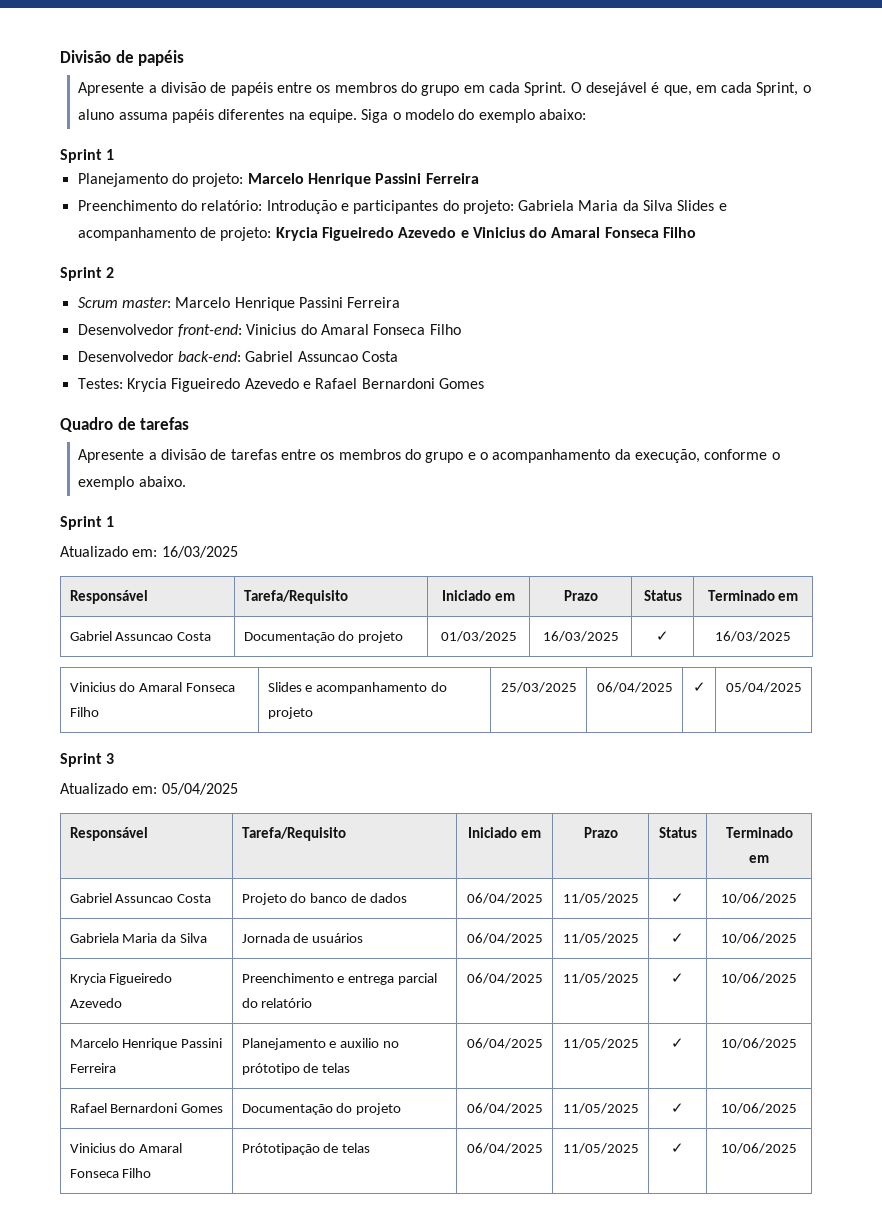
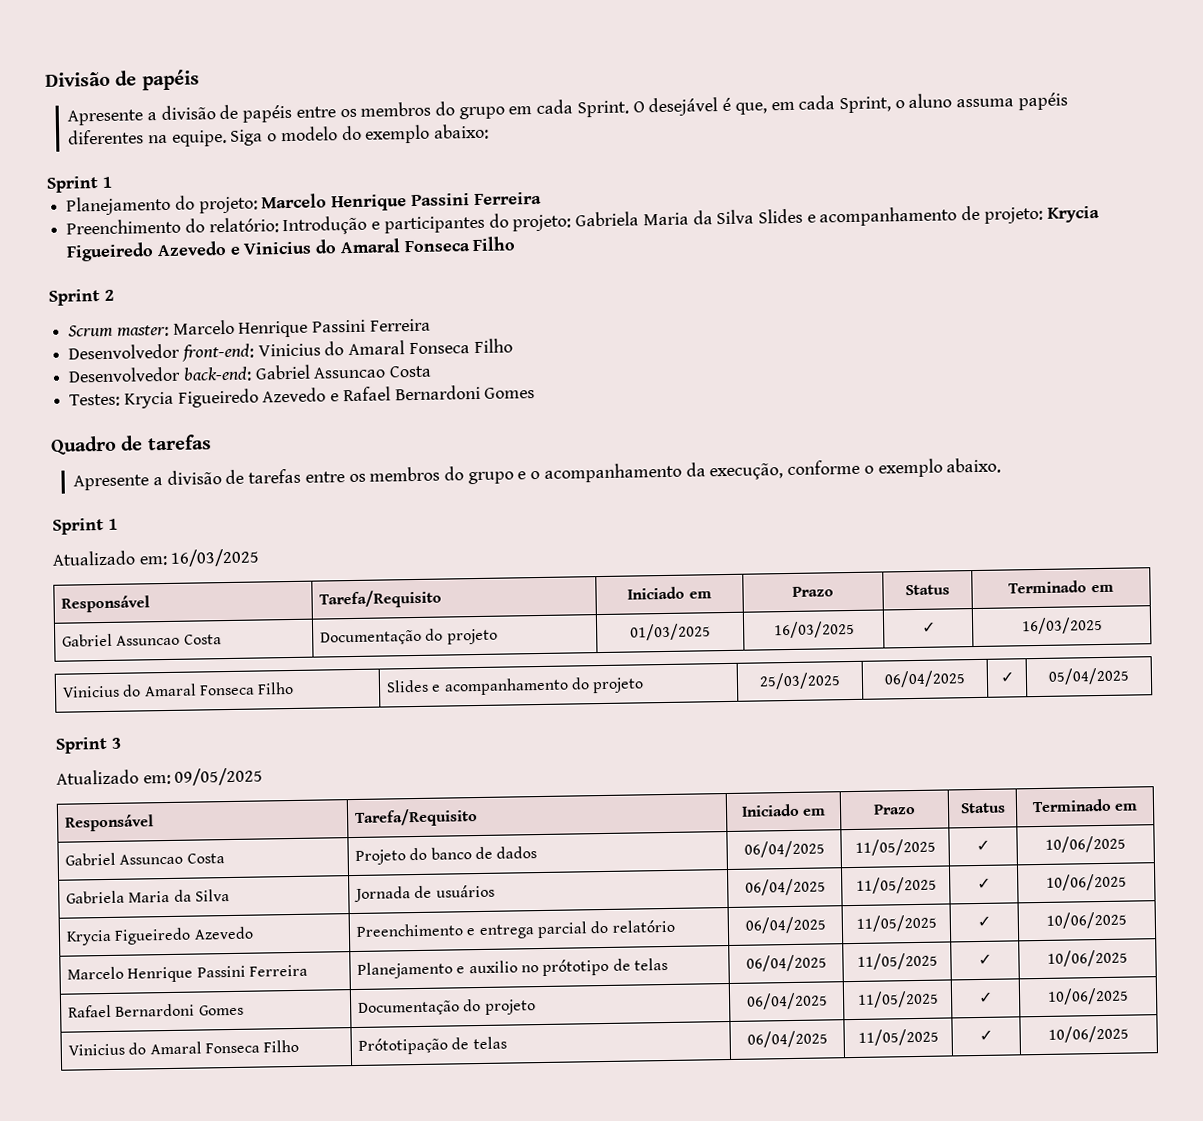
[161,783,238,795] 05/04/2025 -> [174,767,264,786] 09/05/2025

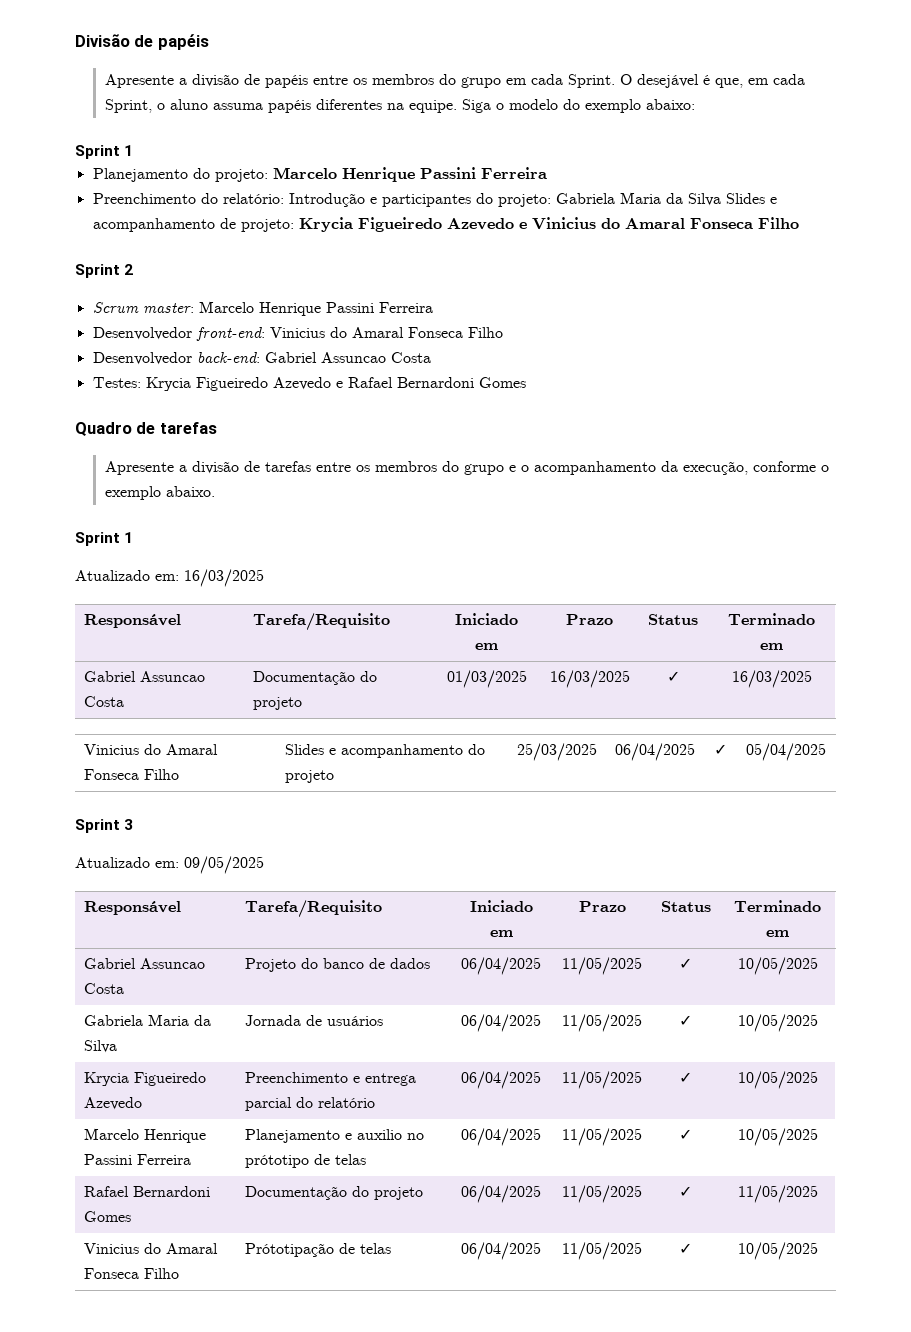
[1045,835,1126,853] 10/06/2025 -> [737,957,818,975] 10/05/2025
[1046,873,1127,891] 10/06/2025 -> [737,1014,818,1032] 10/05/2025
[1046,911,1127,929] 10/06/2025 -> [737,1071,818,1089] 10/05/2025
[1047,949,1128,967] 10/06/2025 -> [737,1128,818,1146] 10/05/2025
[1047,987,1129,1005] 10/06/2025 -> [737,1185,818,1203] 11/05/2025
[1048,1025,1129,1043] 10/06/2025 -> [737,1242,818,1260] 10/05/2025

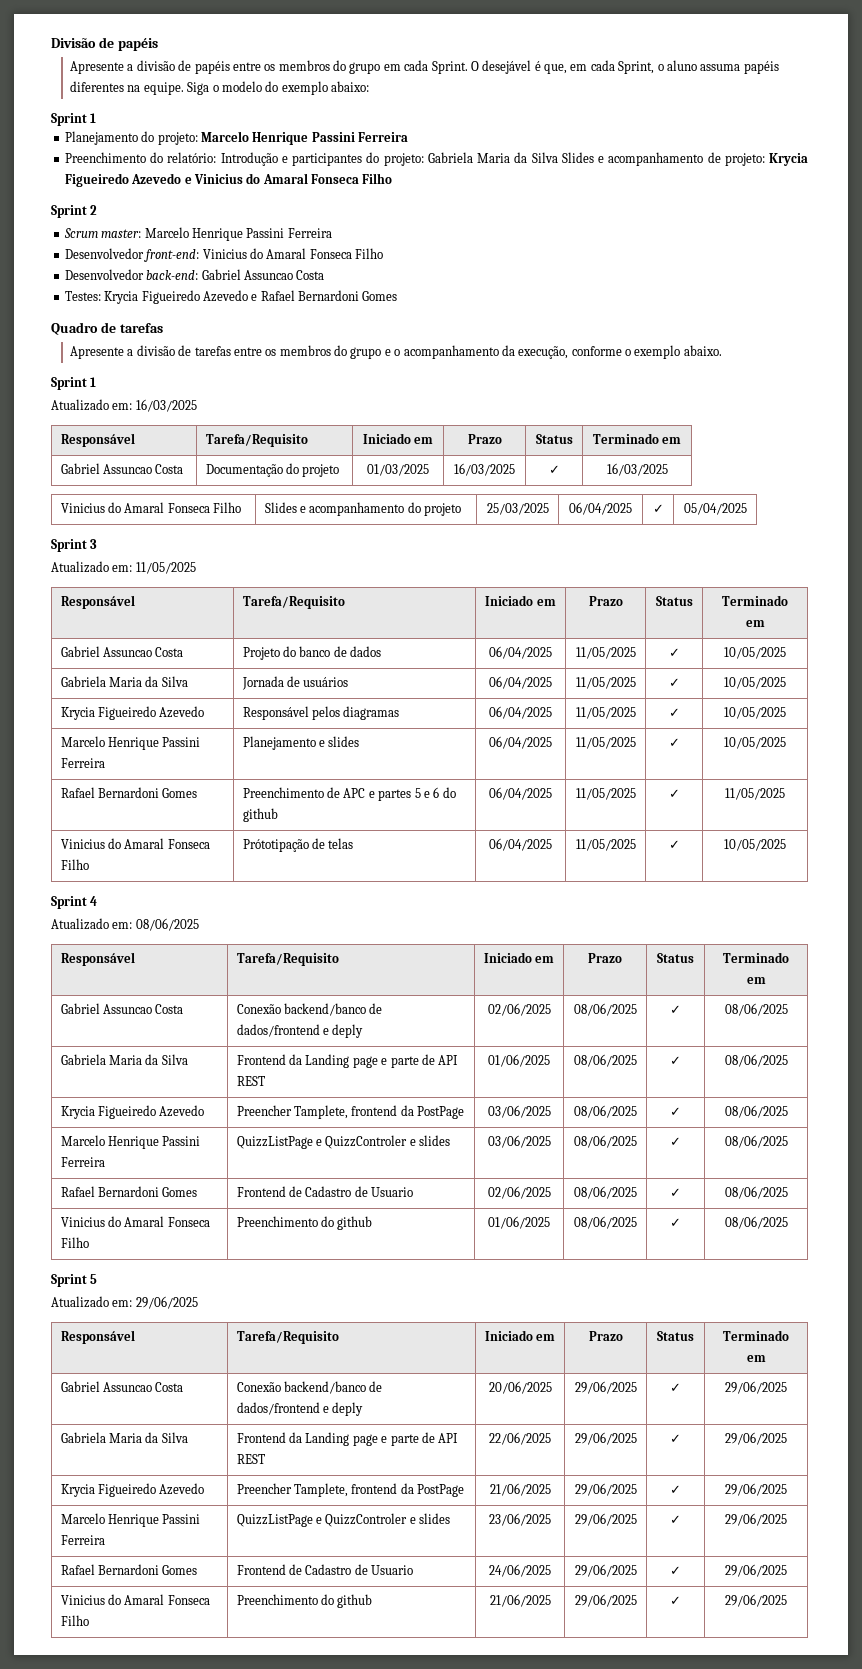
[184,856,264,874] 09/05/2025 -> [135,562,196,574] 11/05/2025
[244,1072,416,1086] [244,1097,375,1111] Preenchimento e entrega parcial do relatório -> [242,706,400,720] Responsável pelos diagramas
[356,1129,424,1140] [244,1154,366,1168] auxilio no prótotipo de telas -> [328,736,360,747] slides
[244,1186,423,1200] Documentação do projeto -> [242,787,456,801] [242,808,278,822] Preenchimento de APC e partes 5 e 6 do github
(818, 1251) none -> [51,896,98,909] [51,918,199,931] [60,952,135,966] [236,953,339,966] [483,952,555,963] [588,953,622,963] [657,953,694,963] [723,952,789,963] [746,977,766,984] [60,1003,184,1014] [236,1003,383,1016] [236,1024,364,1038] [487,1003,551,1016] [573,1003,637,1016] [670,1005,681,1014] [724,1003,788,1016] [60,1054,188,1065] [236,1054,459,1068] [236,1076,265,1086] [488,1054,550,1067] [573,1054,637,1067] [670,1056,681,1065] [724,1054,788,1067] [60,1105,205,1119] [236,1105,465,1119] [487,1105,551,1118] [573,1105,637,1118] [670,1107,681,1116] [724,1105,788,1118] [60,1135,201,1149] [60,1157,105,1167] [236,1135,451,1149] [487,1135,551,1148] [573,1135,637,1148] [670,1137,681,1146] [724,1135,788,1148] [60,1186,198,1197] [236,1186,414,1197] [487,1186,551,1199] [573,1186,637,1199] [670,1188,681,1197] [724,1186,788,1199] [60,1216,210,1227] [60,1237,89,1248] [236,1216,373,1230] [488,1216,550,1229] [573,1216,637,1229] [670,1218,681,1227] [724,1216,788,1229] [51,1274,98,1287] [51,1296,198,1309] [60,1330,135,1344] [236,1331,339,1344] [484,1330,556,1341] [588,1331,623,1341] [657,1331,694,1341] [723,1330,789,1341] [746,1355,766,1362] [60,1381,184,1392] [236,1381,383,1394] [236,1402,364,1416] [488,1381,552,1394] [574,1381,637,1394] [670,1383,681,1392] [725,1381,787,1394] [60,1432,188,1443] [236,1432,459,1446] [236,1454,265,1464] [489,1432,551,1445] [574,1432,637,1445] [670,1434,681,1443] [725,1432,787,1445] [60,1483,205,1497] [236,1483,465,1497] [489,1483,551,1496] [574,1483,637,1496] [670,1485,681,1494] [725,1483,787,1496] [60,1513,201,1527] [60,1535,105,1545] [236,1513,451,1527] [489,1513,551,1526] [574,1513,637,1526] [670,1515,681,1524] [725,1513,787,1526] [60,1564,198,1575] [236,1564,414,1575] [489,1564,551,1577] [574,1564,637,1577] [670,1566,681,1575] [725,1564,787,1577] [60,1594,210,1605] [60,1615,89,1626] [236,1594,373,1608] [489,1594,551,1607] [574,1594,637,1607] [670,1596,681,1605] [725,1594,787,1607] // Sprint 4 // Atualizado em: 08/06/2025 // Responsável | Tarefa/Requisito | Iniciado em | Prazo | Status | Terminado em // Gabriel Assuncao Costa | Conexão backend/banco de dados/frontend e deply | 02/06/2025 | 08/06/2025 | ✓ | 08/06/2025 // Gabriela Maria da Silva | Frontend da Landing page e parte de API REST | 01/06/2025 | 08/06/2025 | ✓ | 08/06/2025 // Krycia Figueiredo Azevedo | Preencher Tamplete, frontend da PostPage | 03/06/2025 | 08/06/2025 | ✓ | 08/06/2025 // Marcelo Henrique Passini Ferreira | QuizzListPage e QuizzControler e slides | 03/06/2025 | 08/06/2025 | ✓ | 08/06/2025 // Rafael Bernardoni Gomes | Frontend de Cadastro de Usuario | 02/06/2025 | 08/06/2025 | ✓ | 08/06/2025 // Vinicius do Amaral Fonseca Filho | Preenchimento do github | 01/06/2025 | 08/06/2025 | ✓ | 08/06/2025 // Sprint 5 // Atualizado em: 29/06/2025 // Responsável | Tarefa/Requisito | Iniciado em | Prazo | Status | Terminado em // Gabriel Assuncao Costa | Conexão backend/banco de dados/frontend e deply | 20/06/2025 | 29/06/2025 | ✓ | 29/06/2025 // Gabriela Maria da Silva | Frontend da Landing page e parte de API REST | 22/06/2025 | 29/06/2025 | ✓ | 29/06/2025 // Krycia Figueiredo Azevedo | Preencher Tamplete, frontend da PostPage | 21/06/2025 | 29/06/2025 | ✓ | 29/06/2025 // Marcelo Henrique Passini Ferreira | QuizzListPage e QuizzControler e slides | 23/06/2025 | 29/06/2025 | ✓ | 29/06/2025 // Rafael Bernardoni Gomes | Frontend de Cadastro de Usuario | 24/06/2025 | 29/06/2025 | ✓ | 29/06/2025 // Vinicius do Amaral Fonseca Filho | Preenchimento do github | 21/06/2025 | 29/06/2025 | ✓ | 29/06/2025

